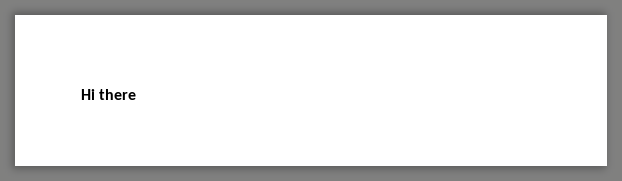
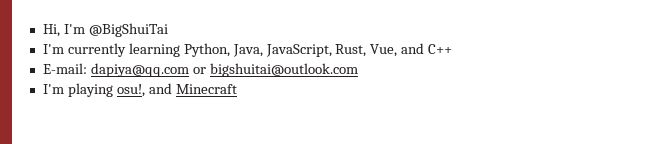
[81,89,137,100] Hi there -> [42,23,168,37] [42,43,453,57] [42,63,358,77] [42,83,237,97] Hi, I'm @BigShuiTai // I'm currently learning Python, Java, JavaScript, Rust, Vue, and C++ // E-mail: dapiya@qq.com or bigshuitai@outlook.com // I'm playing osu!, and Minecraft

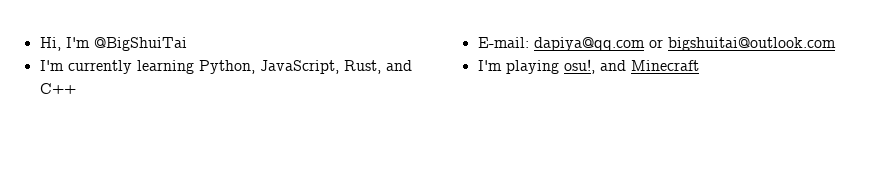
[232,44,263,57] Java, -> (255, 67) none
[370,44,398,57] Vue, -> (381, 67) none

